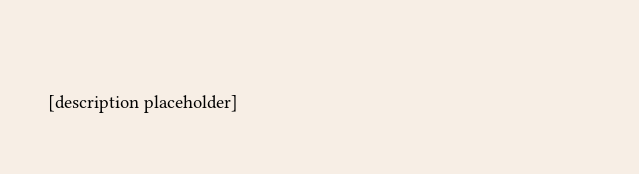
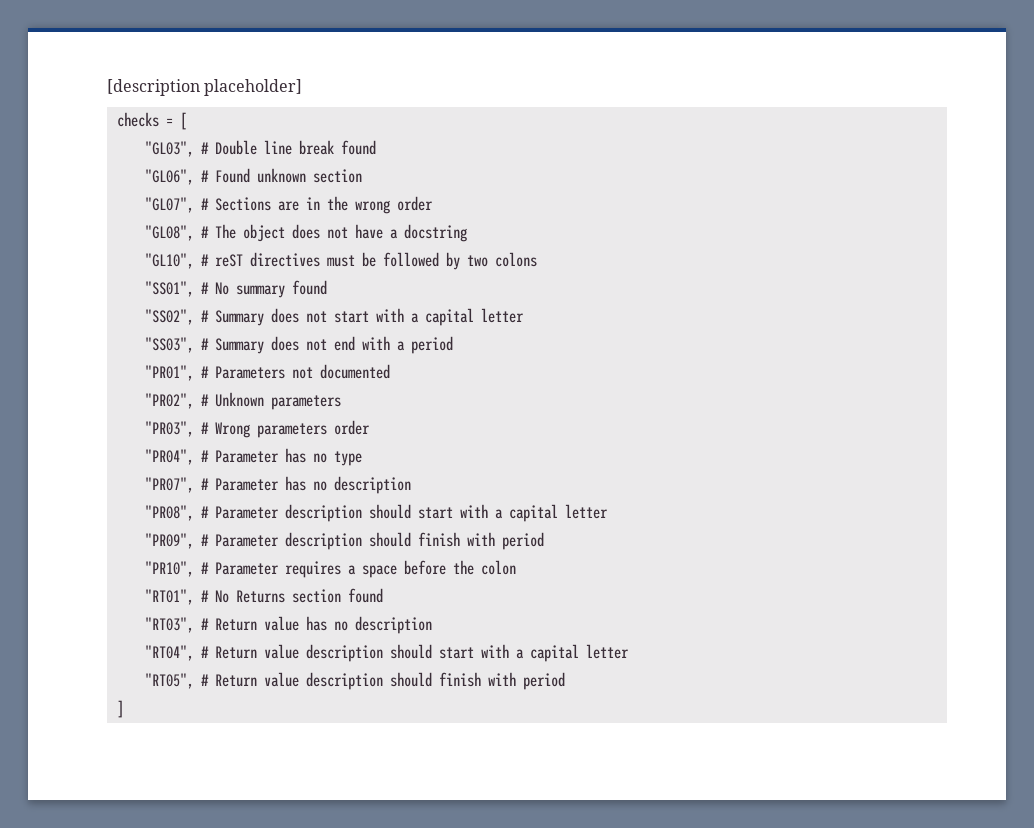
(238, 104) none -> [116,112,187,130] [144,140,376,157] [144,168,362,185] [144,196,433,214] [144,224,467,242] [144,252,537,270] [144,280,327,298] [144,308,524,326] [144,336,453,354] [144,364,390,381] [144,392,341,410] [144,420,370,438] [144,448,362,466] [144,476,411,494] [144,504,608,522] [144,532,544,550] [144,560,516,578] [144,588,383,605] [144,616,432,634] [144,644,629,662] [144,672,565,690] [116,700,124,718] // checks = [ // "GL03", # Double line break found // "GL06", # Found unknown section // "GL07", # Sections are in the wrong order // "GL08", # The object does not have a docstring // "GL10", # reST directives must be followed by two colons // "SS01", # No summary found // "SS02", # Summary does not start with a capital letter // "SS03", # Summary does not end with a period // "PR01", # Parameters not documented // "PR02", # Unknown parameters // "PR03", # Wrong parameters order // "PR04", # Parameter has no type // "PR07", # Parameter has no description // "PR08", # Parameter description should start with a capital letter // "PR09", # Parameter description should finish with period // "PR10", # Parameter requires a space before the colon // "RT01", # No Returns section found // "RT03", # Return value has no description // "RT04", # Return value description should start with a capital letter // "RT05", # Return value description should finish with period // ]

